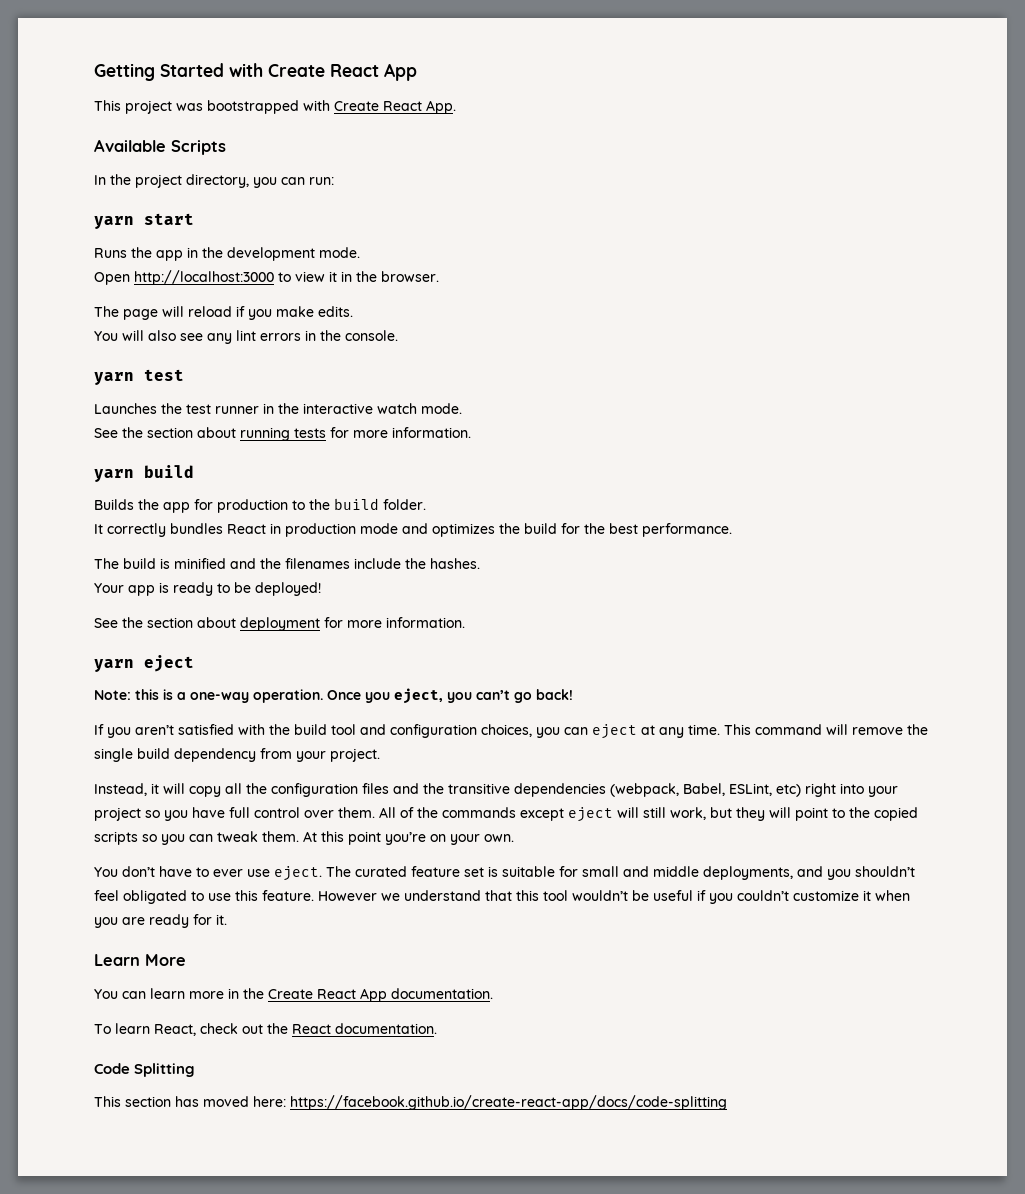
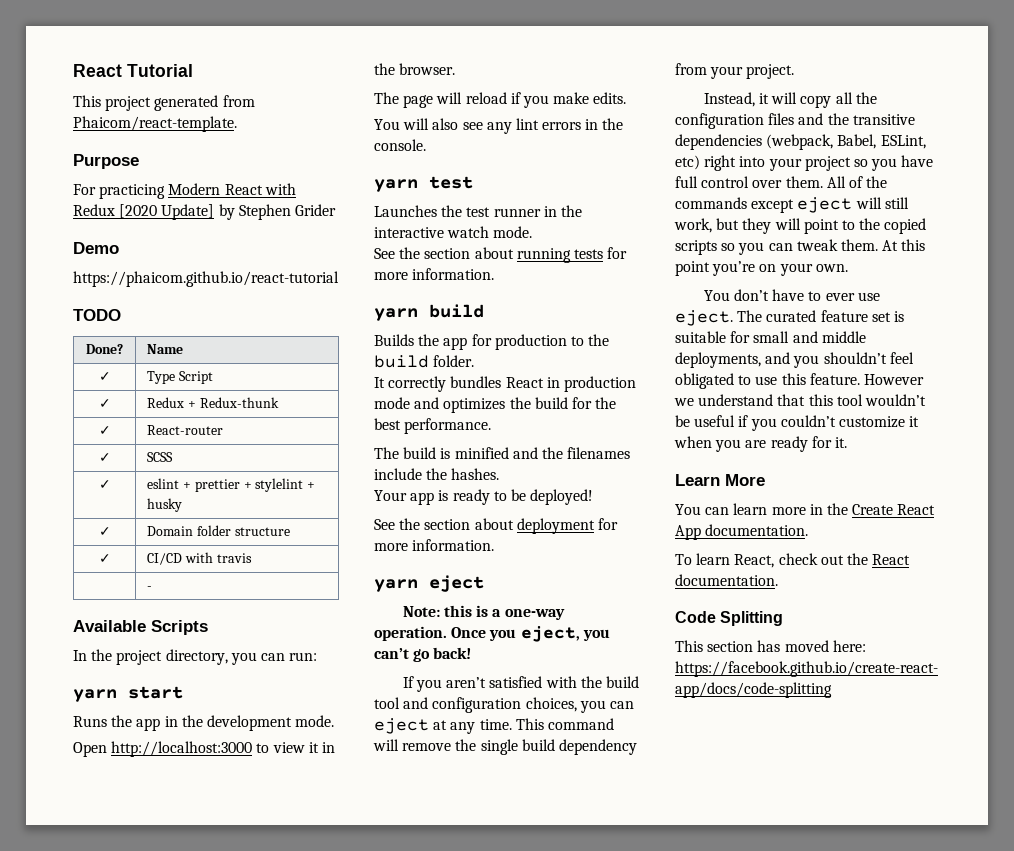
[94,63,417,81] [94,100,456,114] Getting Started with Create React App // This project was bootstrapped with Create React App. -> [73,64,193,77] [73,95,255,111] [73,116,237,132] [73,154,139,169] [73,183,296,199] [73,204,336,220] [73,242,119,254] [73,271,339,287] [73,309,121,321] [86,344,123,354] [147,344,184,354] [98,372,111,381] [147,371,214,384] [98,399,111,408] [147,397,279,408] [98,426,111,435] [147,425,224,435] [98,453,111,462] [147,452,174,462] [98,480,111,489] [147,478,316,492] [147,498,183,512] [98,527,111,536] [147,525,290,536] [98,554,111,563] [147,552,252,565] [147,586,153,590] React Tutorial // This project generated from Phaicom/react-template. // Purpose // For practicing Modern React with Redux [2020 Update] by Stephen Grider // Demo // https://phaicom.github.io/react-tutorial // TODO // Done? | Name // ✓ | Type Script // ✓ | Redux + Redux-thunk // ✓ | React-router // ✓ | SCSS // ✓ | eslint + prettier + stylelint + husky // ✓ | Domain folder structure // ✓ | CI/CD with travis // | -

